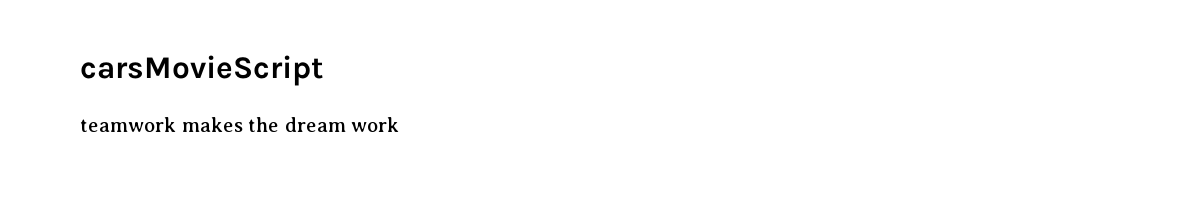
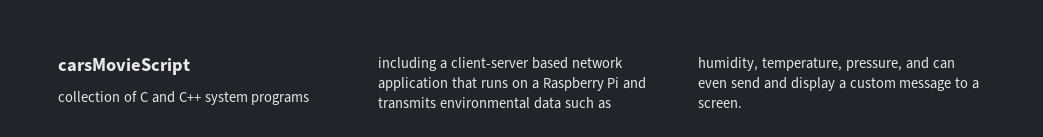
[80,117,400,132] teamwork makes the dream work -> [58,91,310,105] [378,57,623,71] [378,77,647,91] [378,97,611,109] [698,57,955,71] [698,77,980,91] [698,100,742,108] collection of C and C++ system programs including a client-server based network application that runs on a Raspberry Pi and transmits environmental data such as humidity, temperature, pressure, and can even send and display a custom message to a screen.

